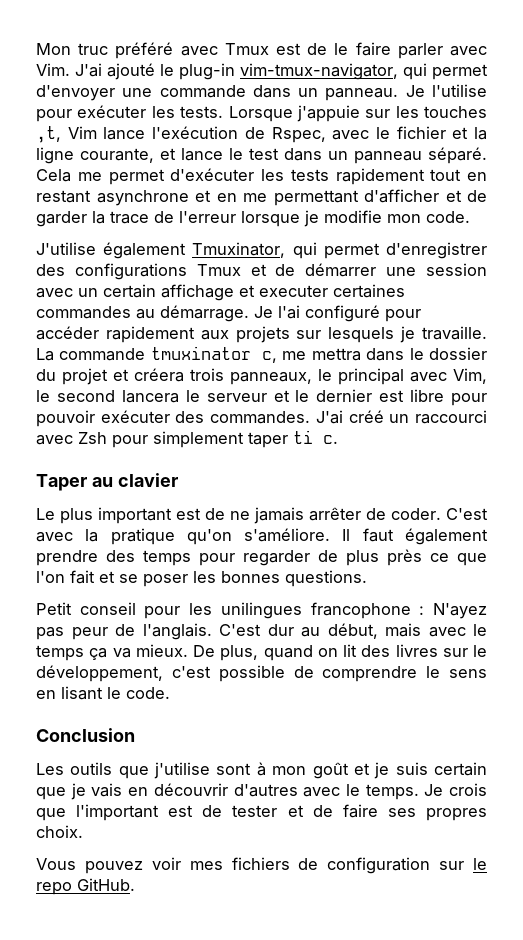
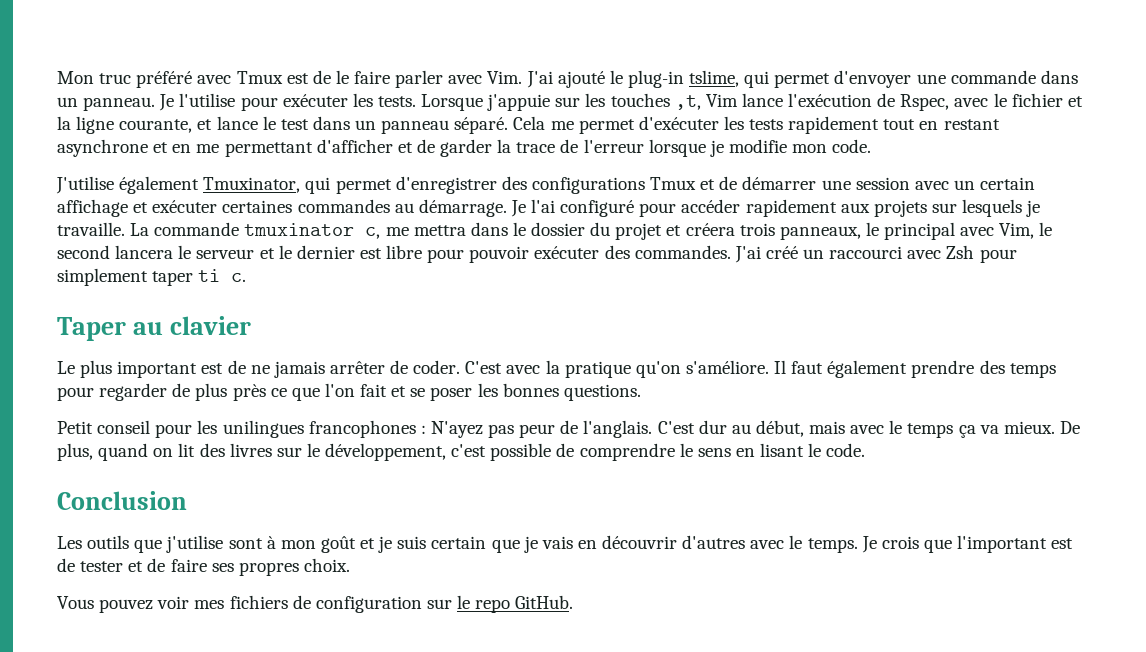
[240,63,398,80] vim-tmux-navigator, -> [689,70,740,87] tslime,
[259,285,328,297] executer -> [152,200,218,213] exécuter
[310,602,411,619] francophone -> [308,420,416,438] francophones

